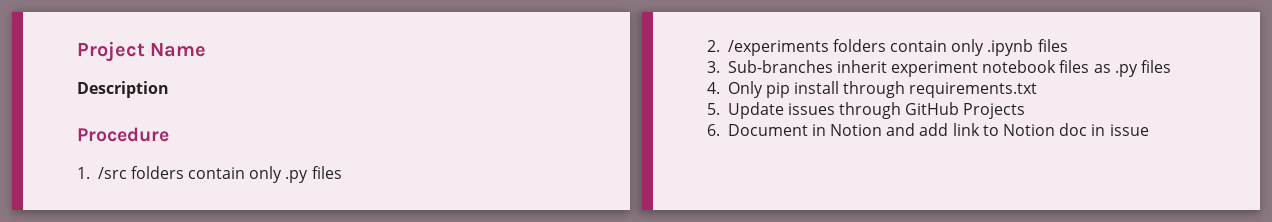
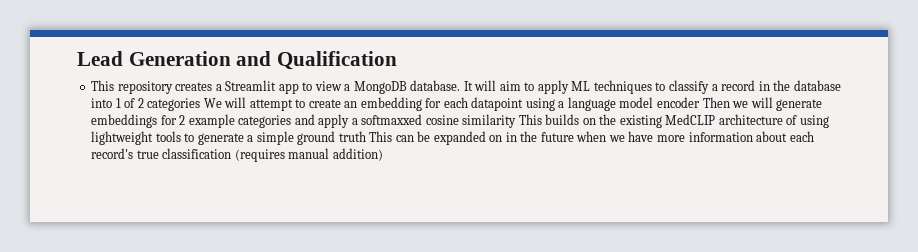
[77,41,207,62] [77,81,169,98] [77,127,169,142] [77,166,342,183] [707,39,1068,56] [707,60,1172,77] [707,81,1038,98] [707,102,1026,119] [707,123,1149,136] Project Name // Description // Procedure // 1. /src folders contain only .py files // 2. /experiments folders contain only .ipynb files // 3. Sub-branches inherit experiment notebook files as .py files // 4. Only pip install through requirements.txt // 5. Update issues through GitHub Projects // 6. Document in Notion and add link to Notion doc in issue -> [77,51,398,70] [91,80,841,94] [91,97,823,111] [91,114,829,128] [91,131,814,145] [91,148,383,162] Lead Generation and Qualification // This repository creates a Streamlit app to view a MongoDB database. It will aim to apply ML techniques to classify a record in the database into 1 of 2 categories We will attempt to create an embedding for each datapoint using a language model encoder Then we will generate embeddings for 2 example categories and apply a softmaxxed cosine similarity This builds on the existing MedCLIP architecture of using lightweight tools to generate a simple ground truth This can be expanded on in the future when we have more information about each record's true classification (requires manual addition)

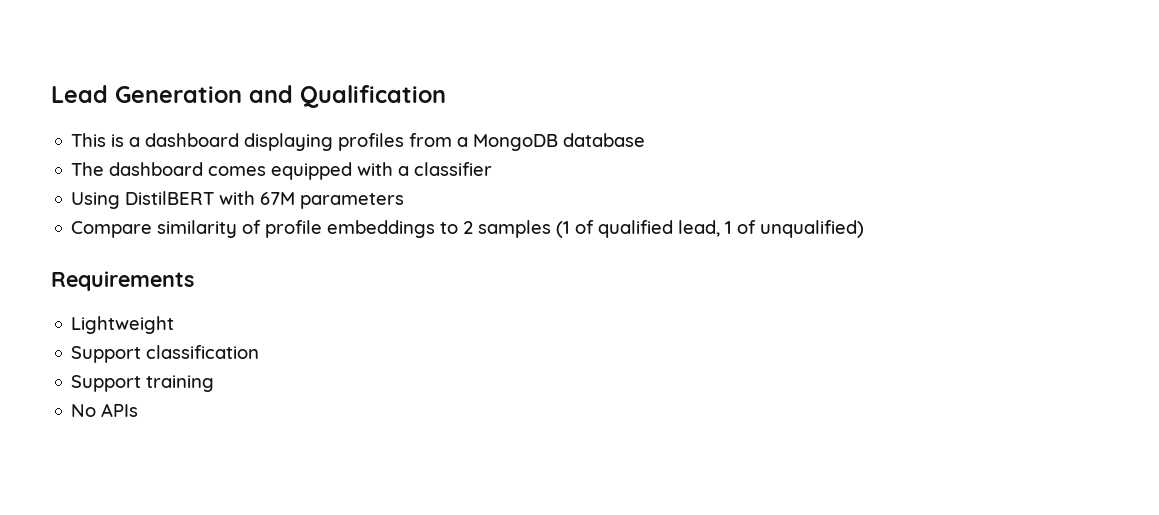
[117,80,841,94] [91,97,823,111] [91,114,829,128] [91,131,814,145] [91,148,383,162] repository creates a Streamlit app to view a MongoDB database. It will aim to apply ML techniques to classify a record in the database into 1 of 2 categories We will attempt to create an embedding for each datapoint using a language model encoder Then we will generate embeddings for 2 example categories and apply a softmaxxed cosine similarity This builds on the existing MedCLIP architecture of using lightweight tools to generate a simple ground truth This can be expanded on in the future when we have more information about each record's true classification (requires manual addition) -> [111,133,646,151] [71,162,493,180] [71,191,405,209] [71,220,865,238] [51,271,194,291] [71,316,175,334] [71,345,260,363] [71,375,215,392] [71,403,139,417] is a dashboard displaying profiles from a MongoDB database // The dashboard comes equipped with a classifier // Using DistilBERT with 67M parameters // Compare similarity of profile embeddings to 2 samples (1 of qualified lead, 1 of unqualified) // Requirements // Lightweight // Support classification // Support training // No APIs

